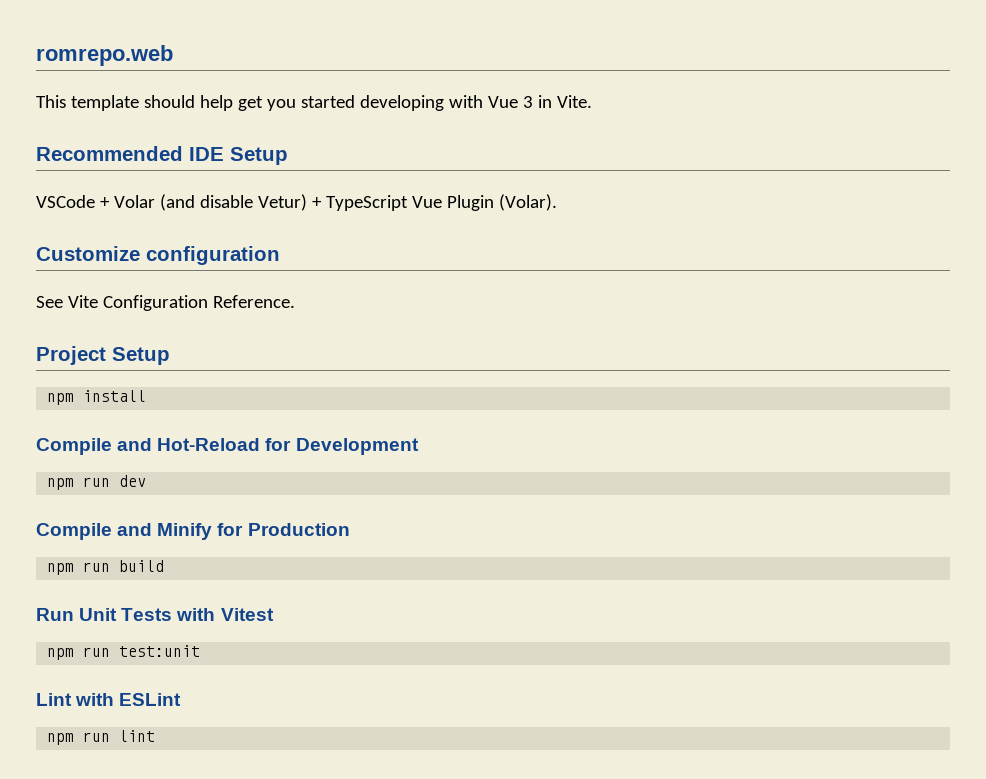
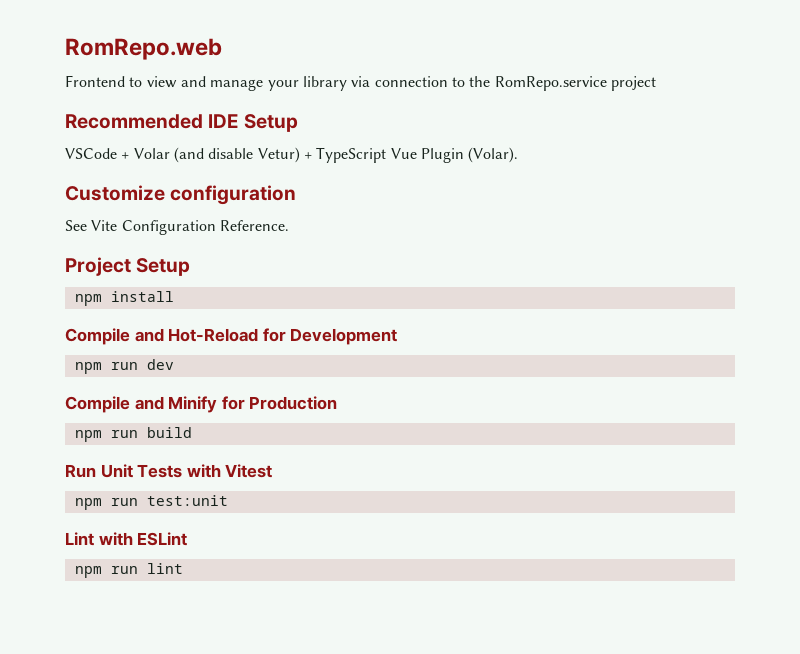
[36,45,173,66] [36,95,592,111] romrepo.web // This template should help get you started developing with Vue 3 in Vite. -> [65,38,222,60] [65,75,656,91] RomRepo.web // Frontend to view and manage your library via connection to the RomRepo.service project

